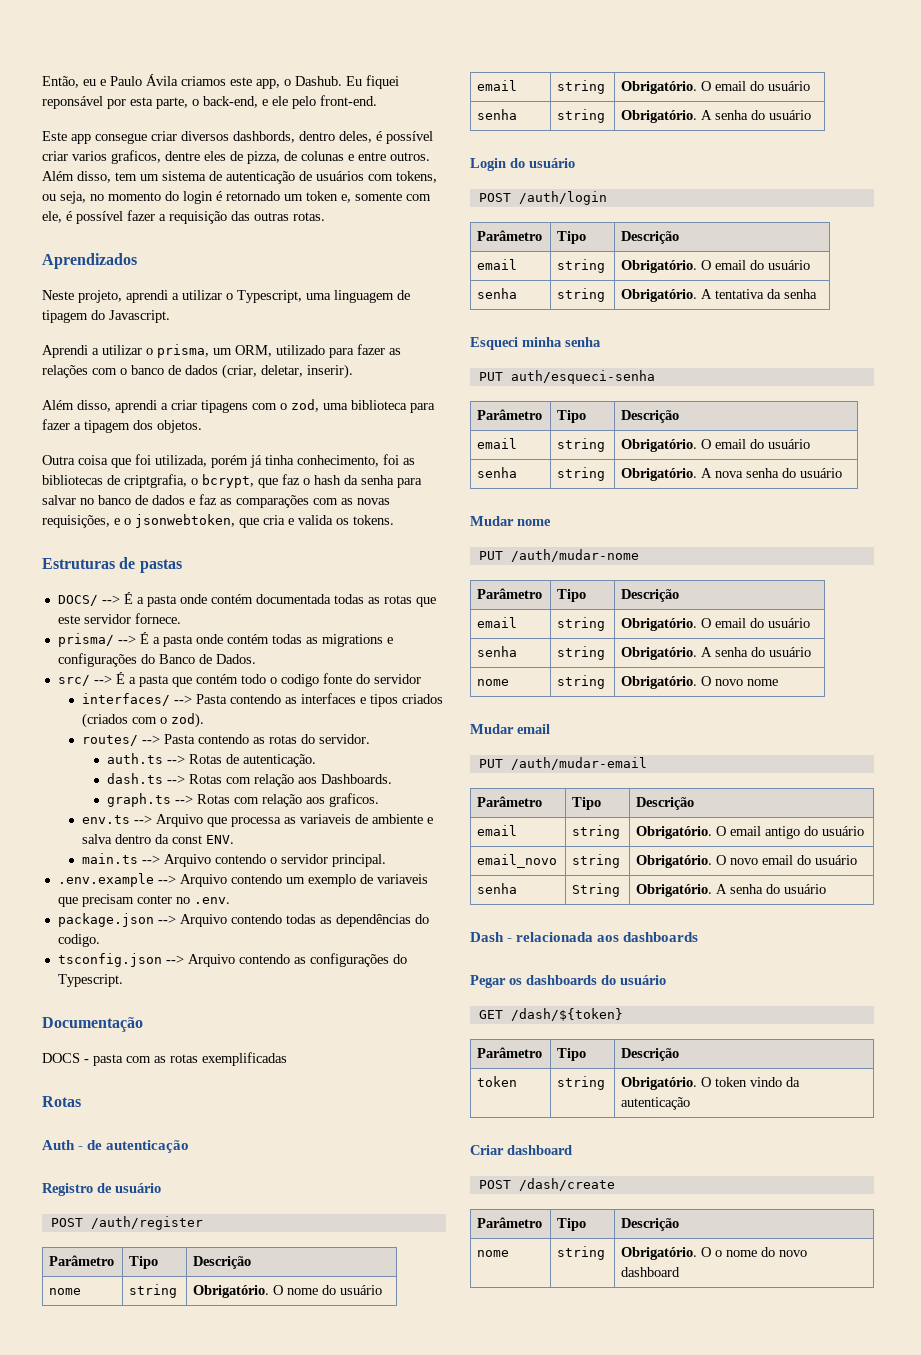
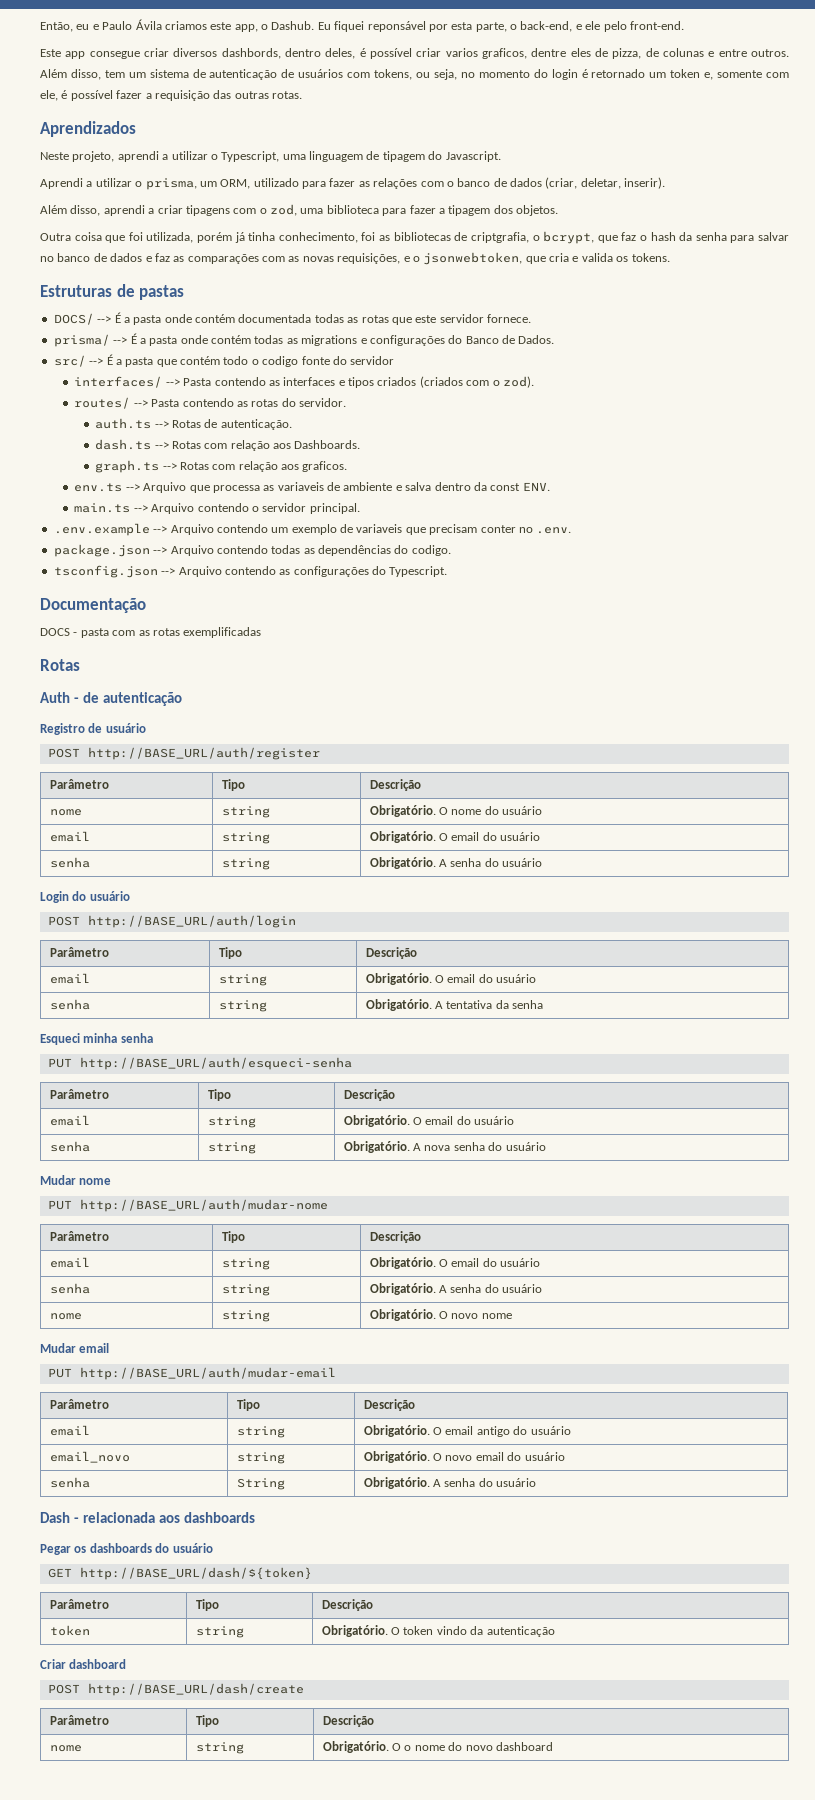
[90,1216,203,1230] /auth/register -> [87,747,320,760] http://BASE_URL/auth/register
[518,191,607,205] /auth/login -> [87,915,296,928] http://BASE_URL/auth/login
[510,370,655,384] auth/esqueci-senha -> [79,1057,352,1070] http://BASE_URL/auth/esqueci-senha
[510,549,639,562] /auth/mudar-nome -> [79,1199,328,1212] http://BASE_URL/auth/mudar-nome
[510,757,647,770] /auth/mudar-email -> [79,1367,336,1380] http://BASE_URL/auth/mudar-email
[510,1008,623,1021] /dash/${token} -> [79,1567,312,1580] http://BASE_URL/dash/${token}
[518,1178,615,1191] /dash/create -> [87,1683,304,1696] http://BASE_URL/dash/create

